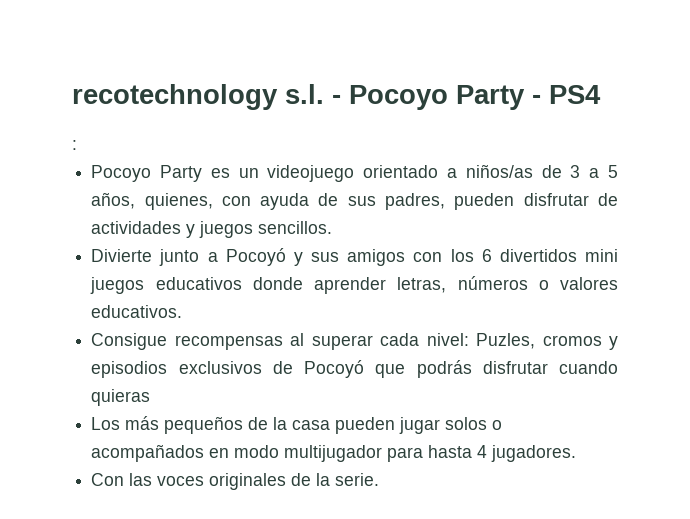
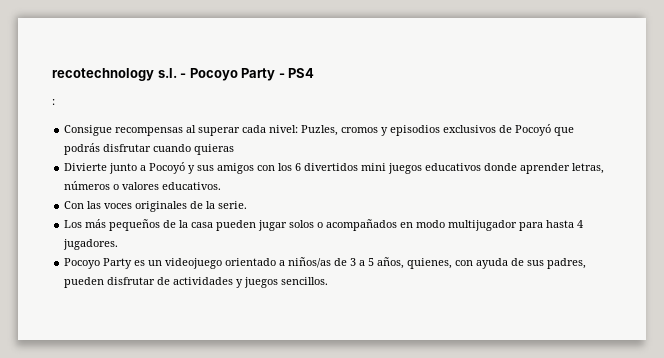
(77, 145) none -> [64,124,575,136] [64,143,235,155] [64,162,605,174] [64,181,222,190] [64,201,248,212] [64,219,584,231] [63,239,119,250] // Consigue recompensas al superar cada nivel: Puzles, cromos y episodios exclusivos de Pocoyó que podrás disfrutar cuando quieras // Divierte junto a Pocoyó y sus amigos con los 6 divertidos mini juegos educativos donde aprender letras, números o valores educativos. // Con las voces originales de la serie. // Los más pequeños de la casa pueden jugar solos o acompañados en modo multijugador para hasta 4 jugadores.
[91,248,619,266] [90,276,618,294] [91,305,183,318] [91,333,618,350] [91,360,618,378] [91,389,151,406] [91,416,503,434] [91,444,577,462] [91,473,380,490] // Divierte junto a Pocoyó y sus amigos con los 6 divertidos mini juegos educativos donde aprender letras, números o valores educativos. // Consigue recompensas al superar cada nivel: Puzles, cromos y episodios exclusivos de Pocoyó que podrás disfrutar cuando quieras // Los más pequeños de la casa pueden jugar solos o acompañados en modo multijugador para hasta 4 jugadores. // Con las voces originales de la serie. -> (329, 281) none

